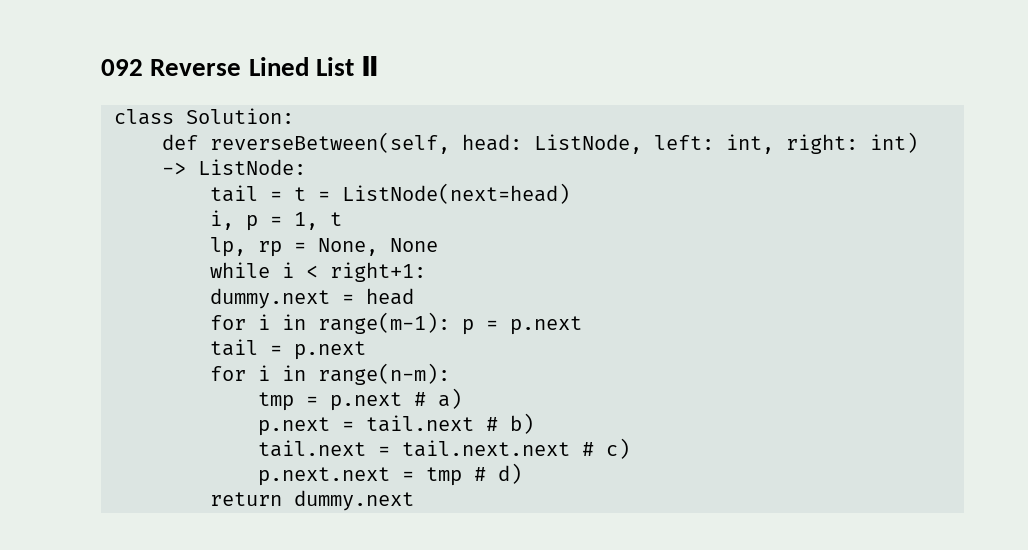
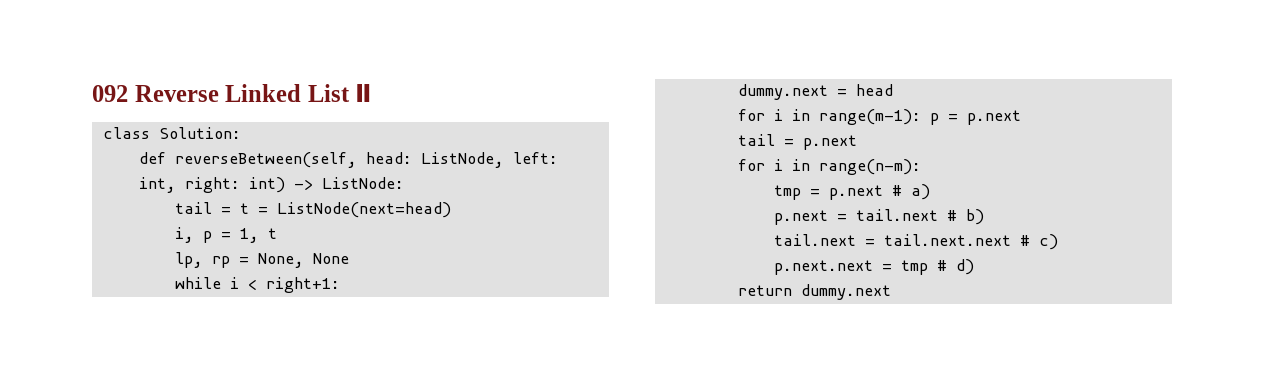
[248,57,309,76] Lined -> [225,84,302,102] Linked

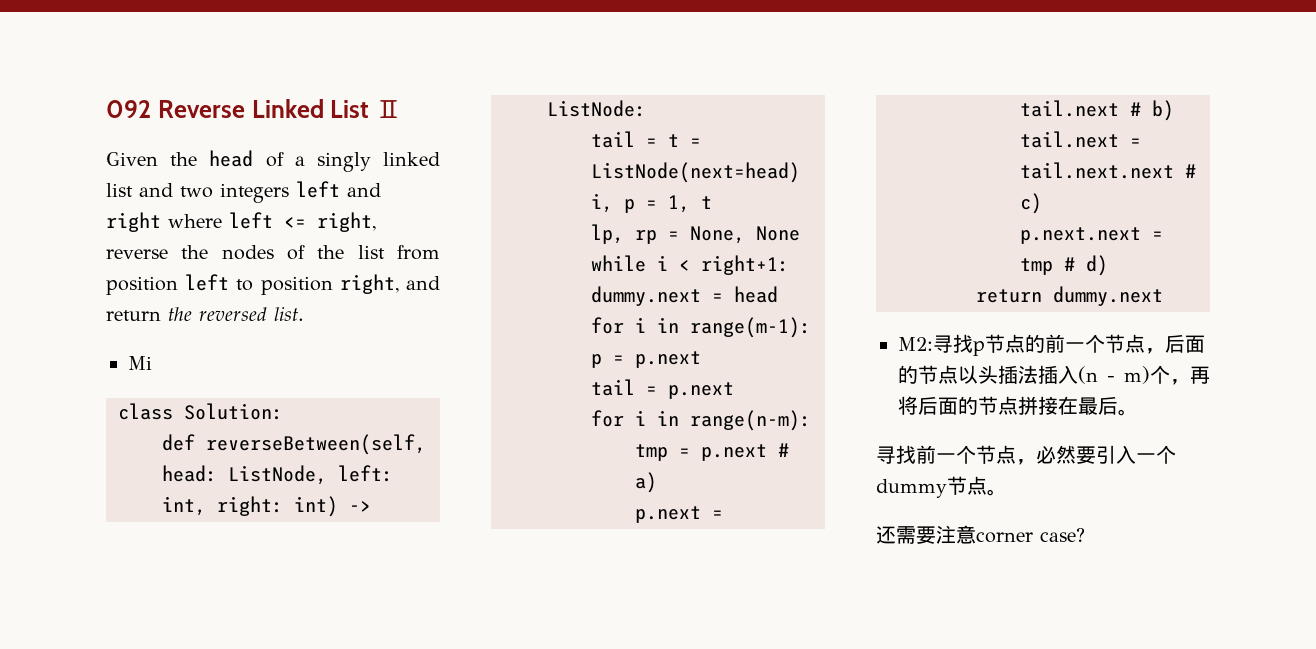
(372, 93) none -> [106,150,440,172] [106,181,381,203] [106,212,376,232] [106,245,440,260] [106,274,440,295] [106,307,304,321] [128,356,152,370] // Given the head of a singly linked list and two integers left and right where left <= right, reverse the nodes of the list from position left to position right, and return the reversed list. // Mi
(891, 292) none -> [898,334,1205,356] [898,365,1210,385] [898,396,1138,416] [876,445,1176,465] [876,476,1007,498] [876,525,1085,544] // M2:寻找p节点的前一个节点，后面的节点以头插法插入(n - m)个，再将后面的节点拼接在最后。 // 寻找前一个节点，必然要引入一个dummy节点。 // 还需要注意corner case?

